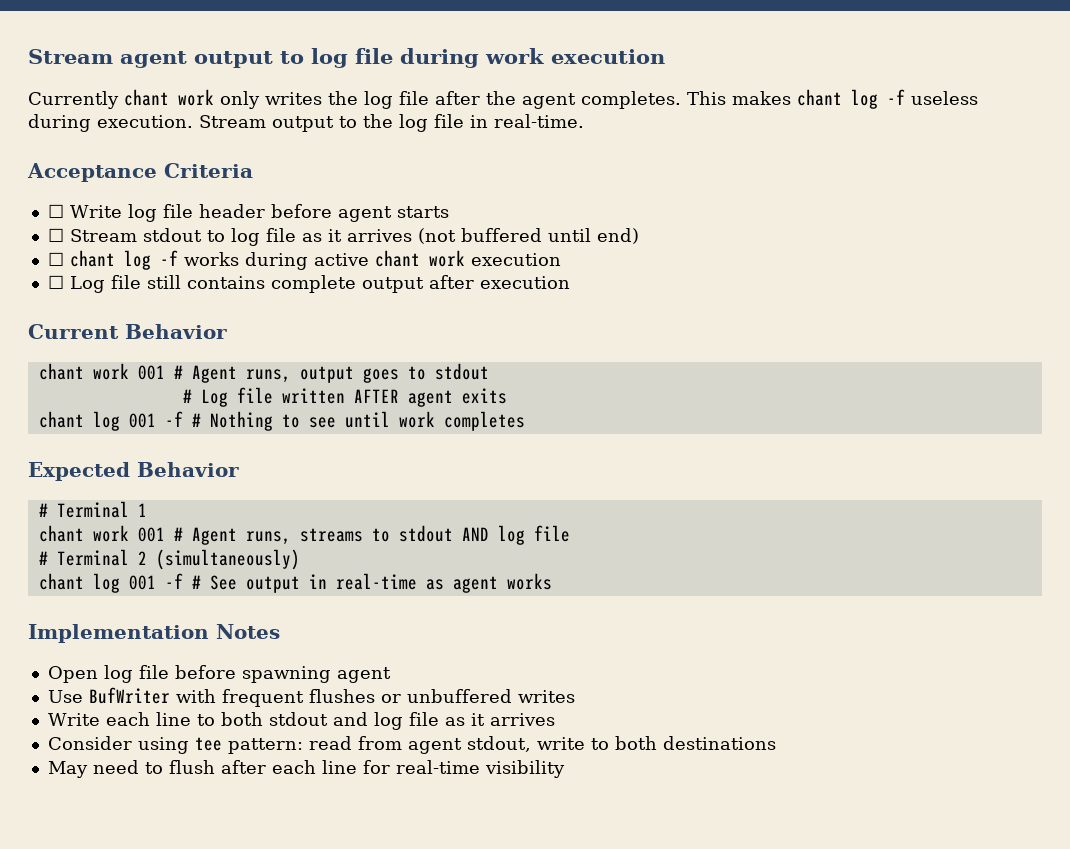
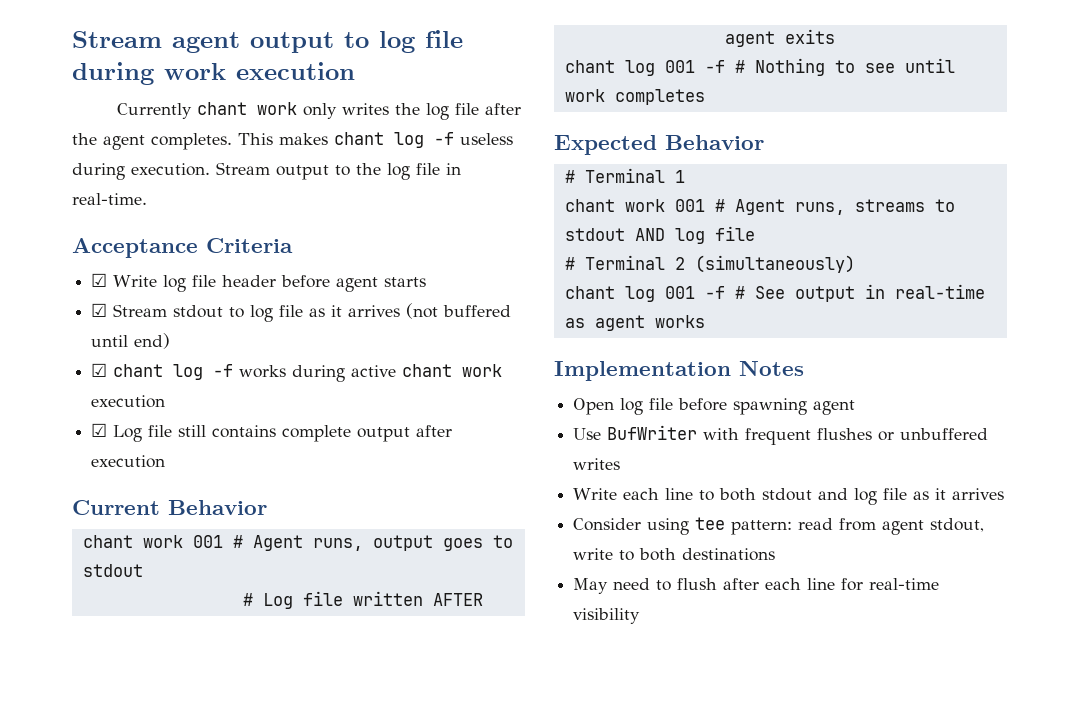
[47,204,64,218] ☐ -> [91,273,108,287] ☑
[47,228,64,242] ☐ -> [91,303,108,317] ☑
[47,252,64,266] ☐ -> [91,363,108,377] ☑
[47,275,64,289] ☐ -> [91,423,108,437] ☑

